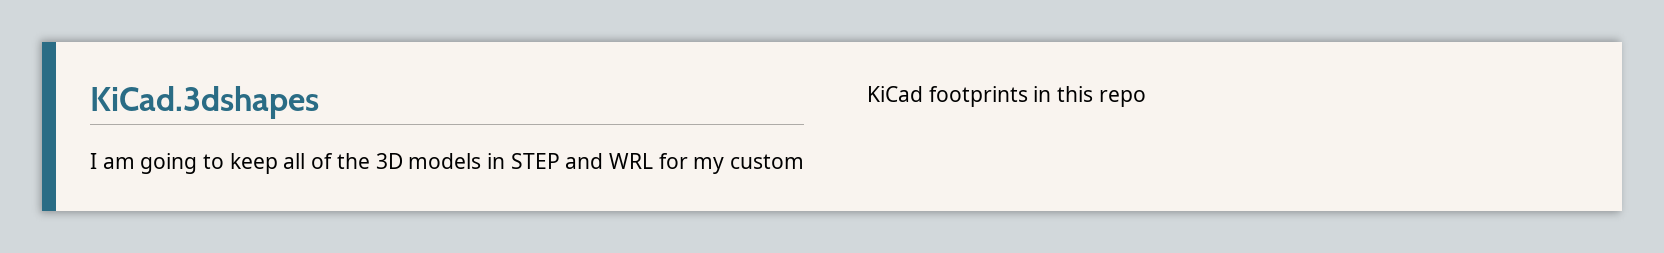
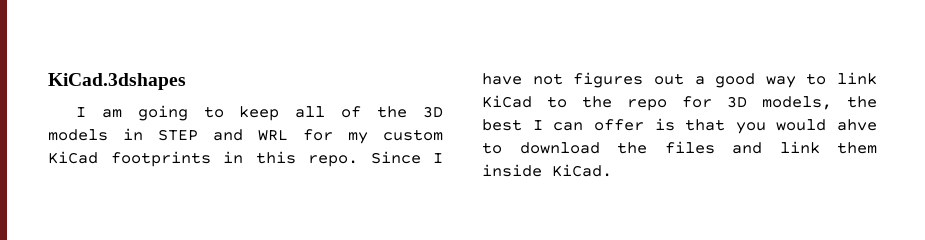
[1098,90,1146,107] repo -> [308,151,443,167] [482,72,877,88] [482,95,877,111] [482,118,877,134] [482,141,877,154] [482,164,612,177] repo. Since I have not figures out a good way to link KiCad to the repo for 3D models, the best I can offer is that you would ahve to download the files and link them inside KiCad.

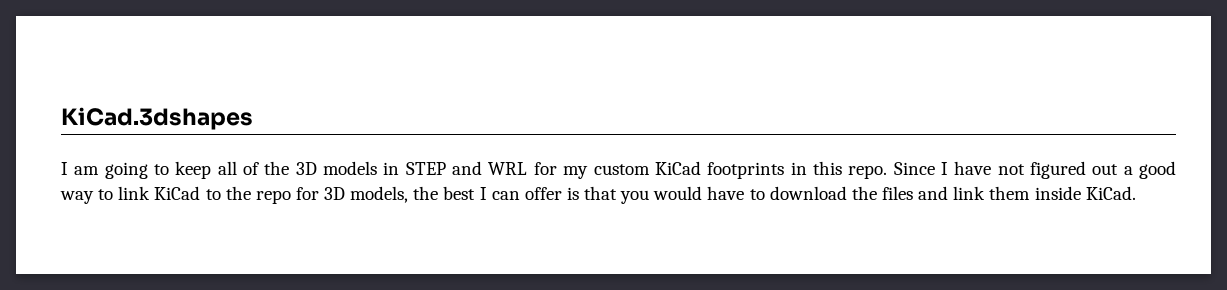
[573,72,644,88] figures -> [1029,161,1086,179] figured
[837,119,877,131] ahve -> [707,186,745,200] have

